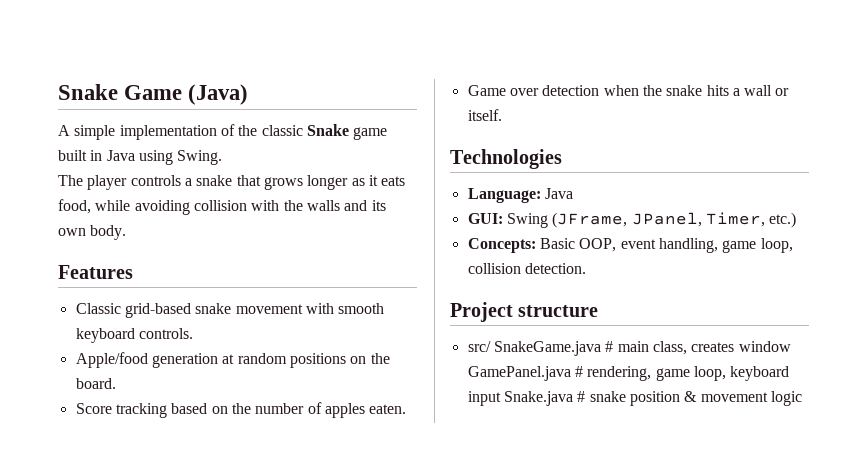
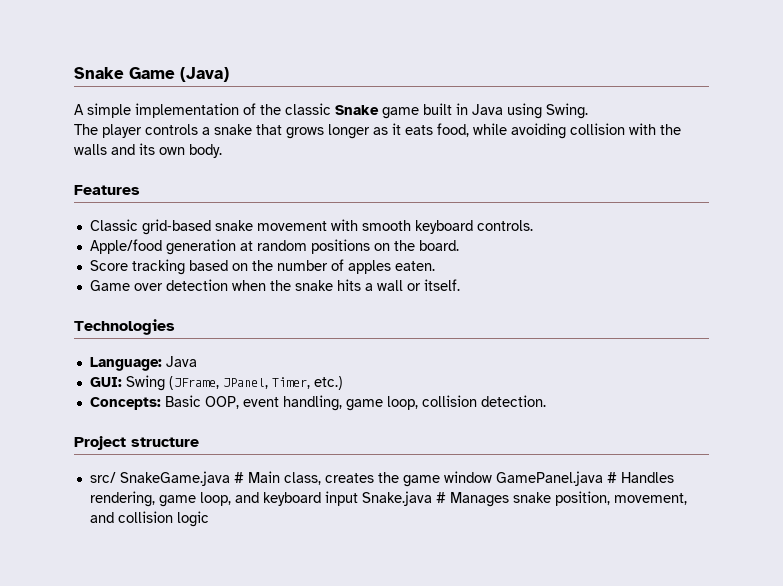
[617,341,649,352] main -> [247,471,280,483] Main
(735, 347) none -> [377,472,440,487] the game
(583, 371) none -> [620,472,674,483] Handles
(726, 373) none -> [234,492,259,503] and
[589,391,768,406] snake position & movement -> [449,491,687,507] [89,511,173,523] Manages snake position, movement, and collision

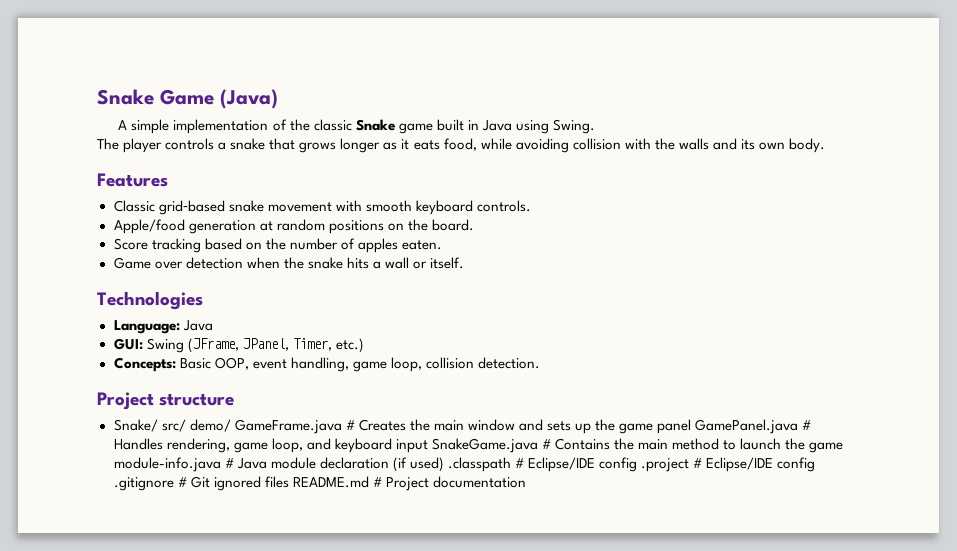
[89,471,492,487] src/ SnakeGame.java # Main class, creates the game window -> [113,419,692,434] Snake/ src/ demo/ GameFrame.java # Creates the main window and sets up the game panel
[361,491,687,507] [89,511,209,527] Snake.java # Manages snake position, movement, and collision logic -> [431,438,844,453] [113,457,816,472] [113,476,526,491] SnakeGame.java # Contains the main method to launch the game module-info.java # Java module declaration (if used) .classpath # Eclipse/IDE config .project # Eclipse/IDE config .gitignore # Git ignored files README.md # Project documentation

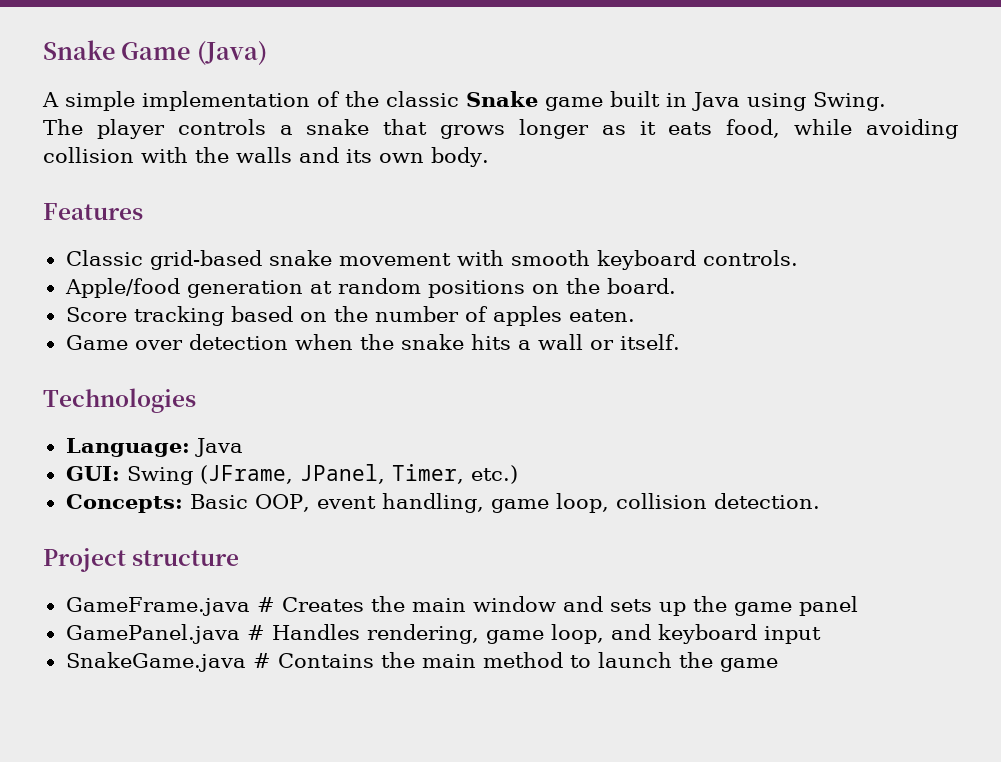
[113,419,231,432] Snake/ src/ demo/ -> (240, 558) none
(692, 426) none -> (858, 606) //
(428, 446) none -> (821, 635) //
[113,457,816,472] [113,476,526,491] module-info.java # Java module declaration (if used) .classpath # Eclipse/IDE config .project # Eclipse/IDE config .gitignore # Git ignored files README.md # Project documentation -> (778, 665) none

